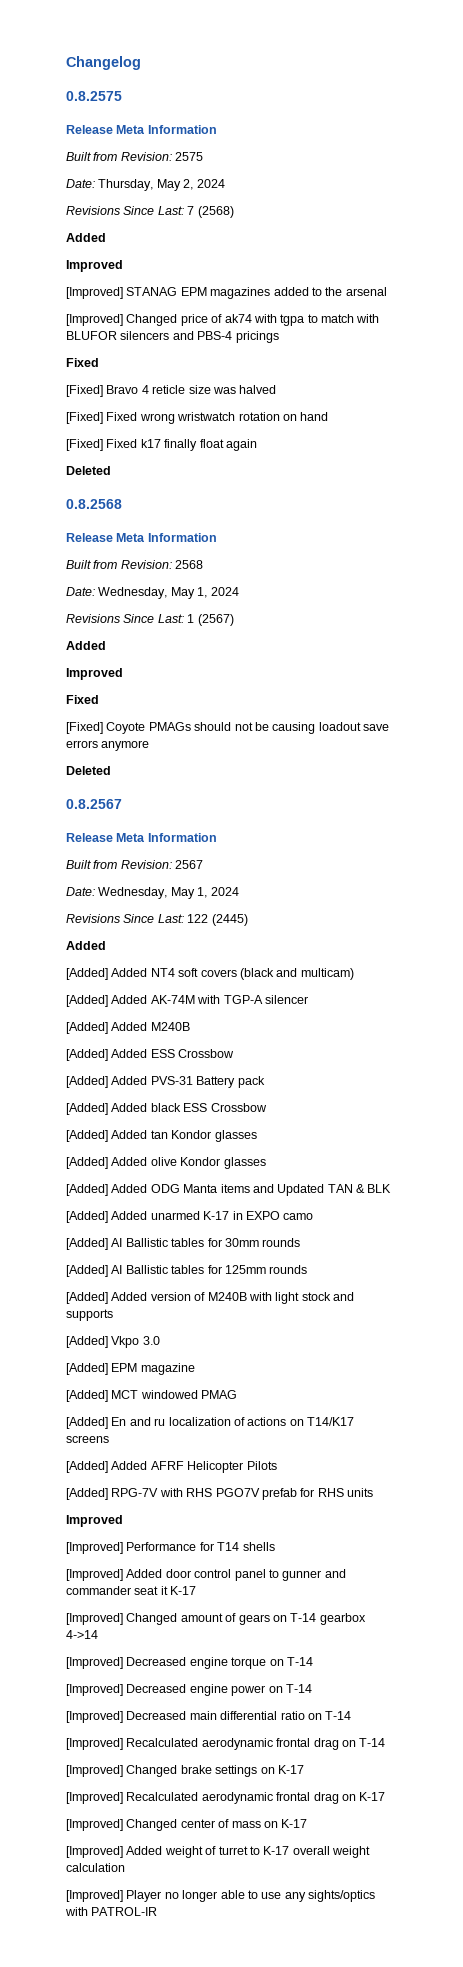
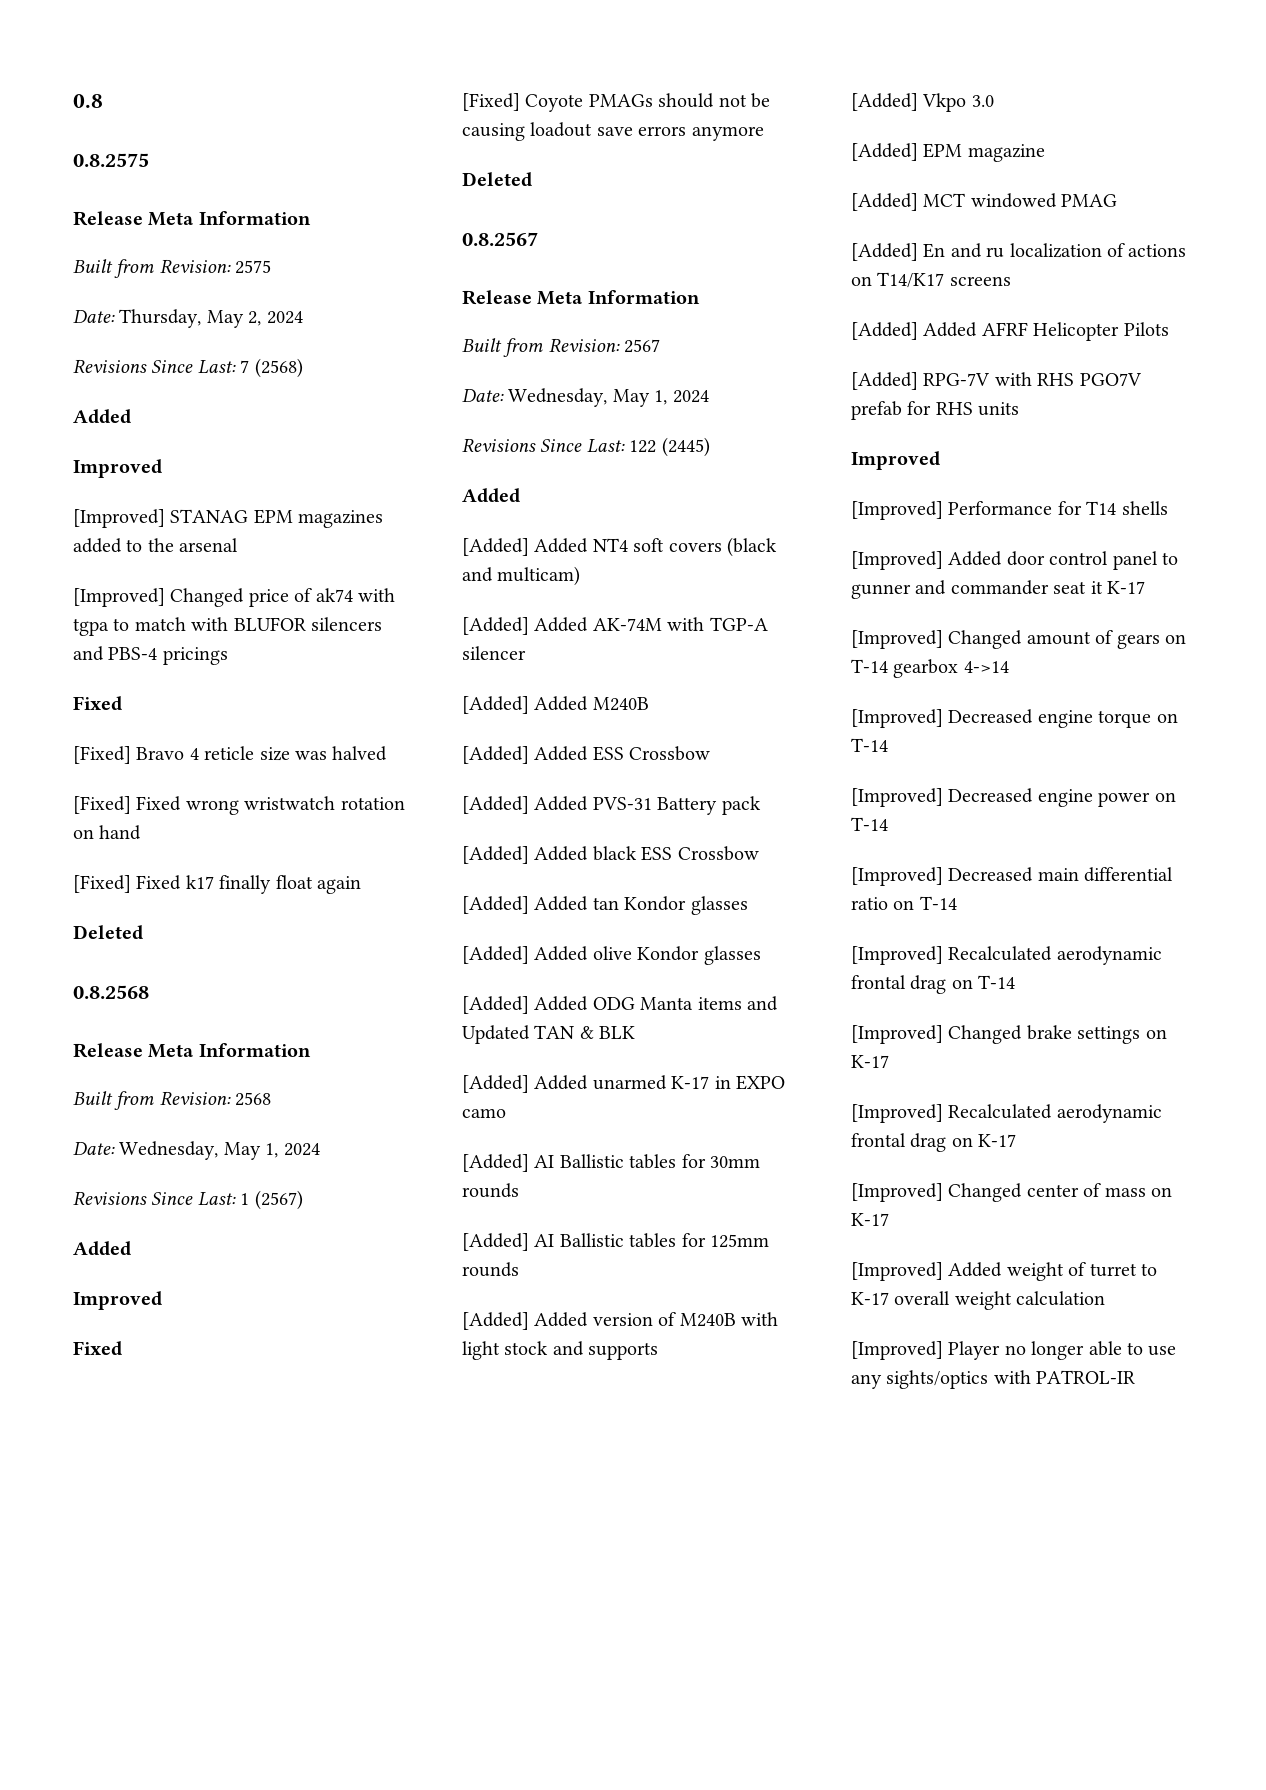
[66,56,141,70] Changelog -> [73,94,103,108] 0.8

